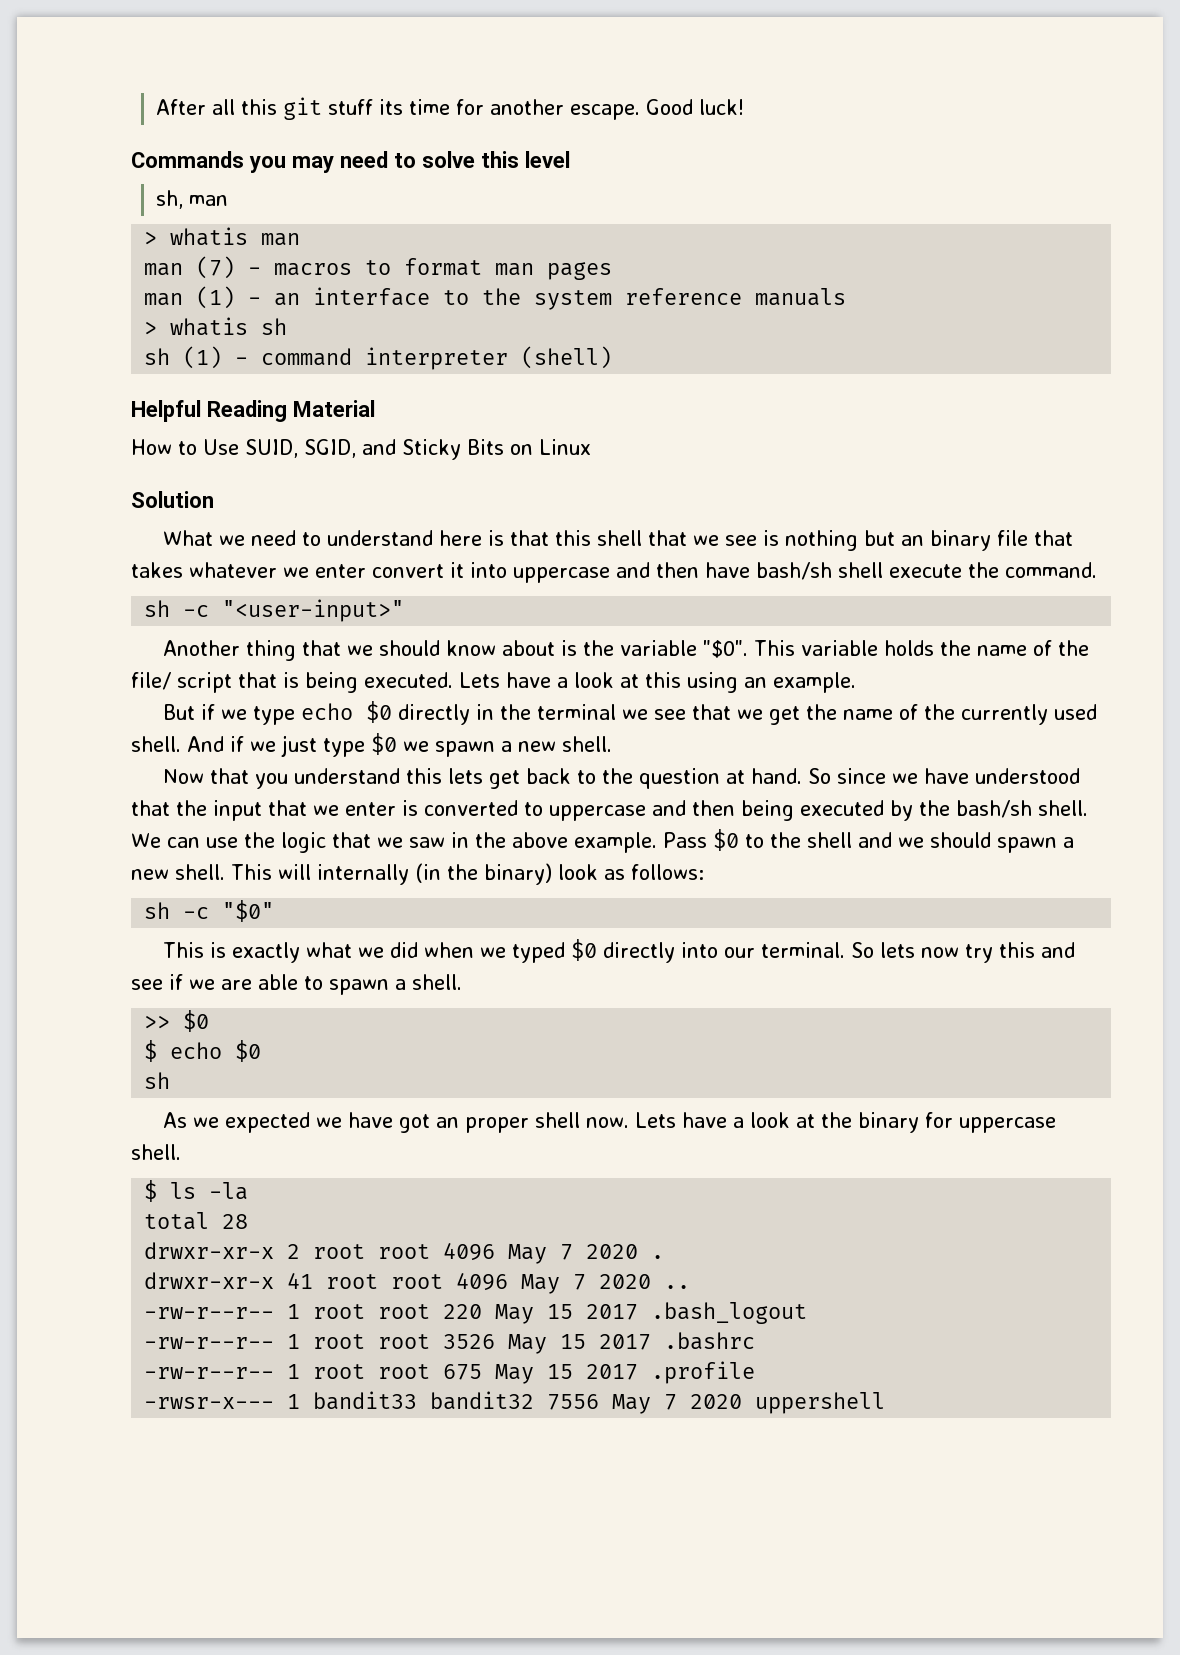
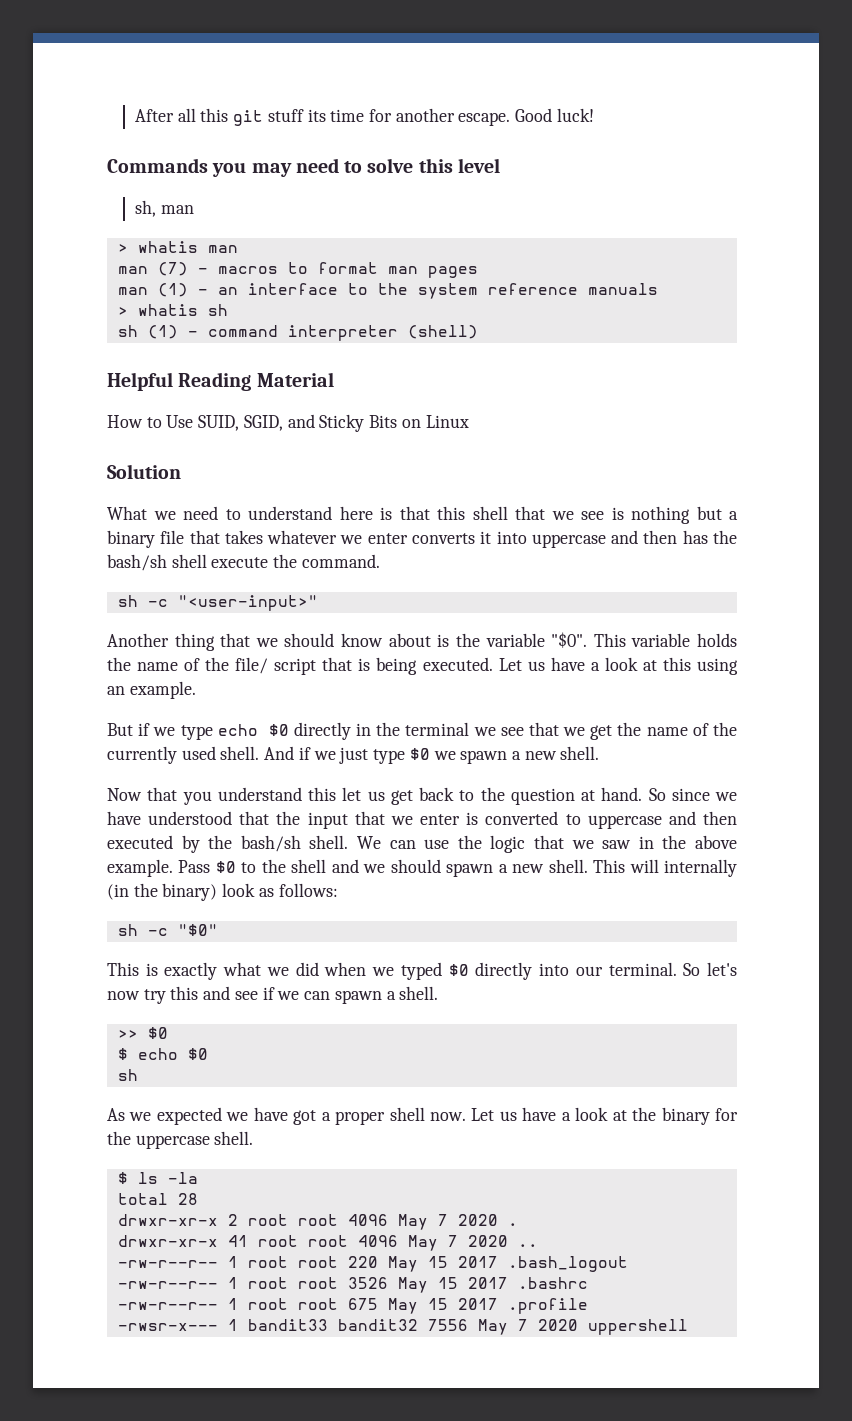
[901,535,925,546] an -> [729,511,738,520] a
[372,564,444,578] convert -> [412,533,475,544] converts
[705,562,750,578] have -> [682,530,738,544] has the
[459,672,500,688] Lets -> [498,658,545,671] Let us
[448,768,484,784] lets -> [342,787,385,801] let us
[741,800,794,821] being -> (737, 818) none
[880,942,916,958] lets -> [707,962,738,976] let's
[221,974,323,990] are able to -> [304,991,331,1000] can
[436,1117,460,1128] an -> [321,1112,331,1121] a
[635,1112,677,1128] Lets -> [471,1108,517,1121] Let us
(954, 1120) none -> [107,1131,131,1145] the

